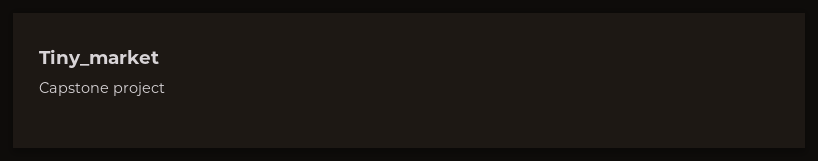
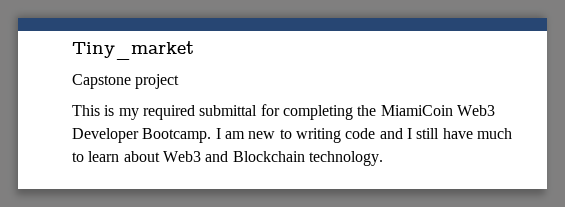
(165, 89) none -> [72,104,495,120] [72,128,512,143] [72,151,383,166] // This is my required submittal for completing the MiamiCoin Web3 Developer Bootcamp. I am new to writing code and I still have much to learn about Web3 and Blockchain technology.

